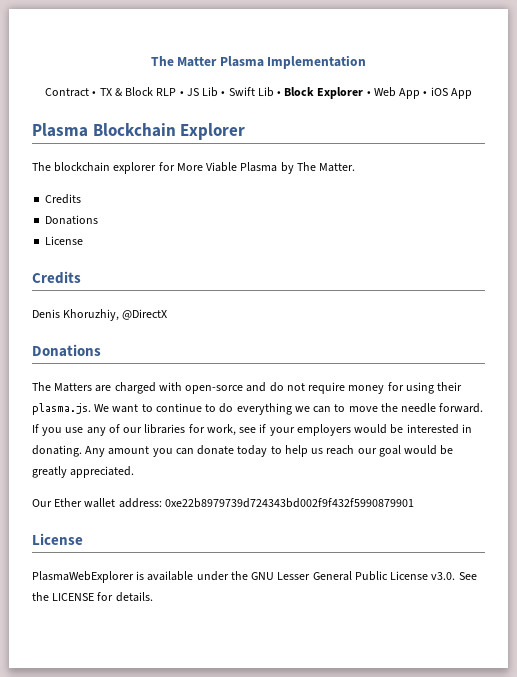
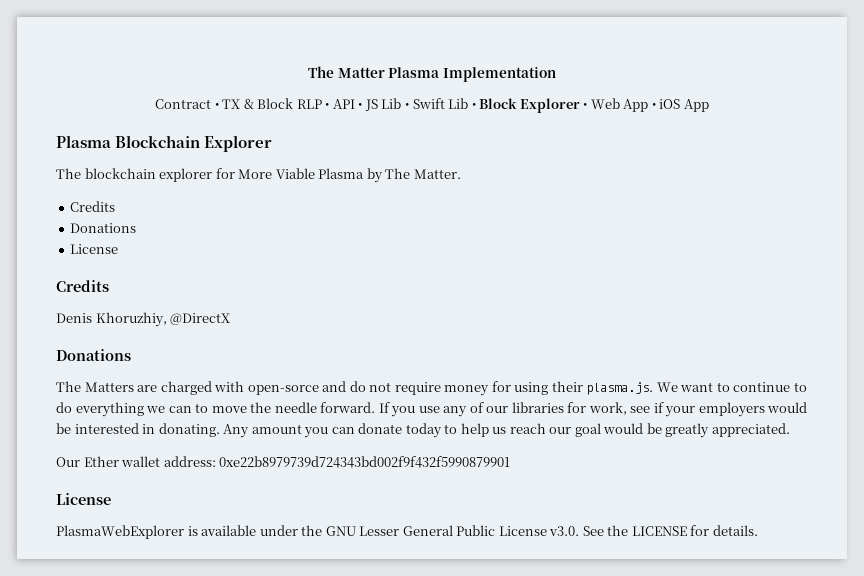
(184, 93) none -> [332,99,363,109] API •

